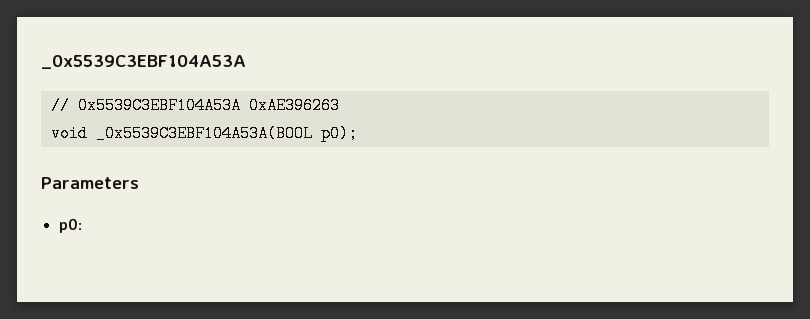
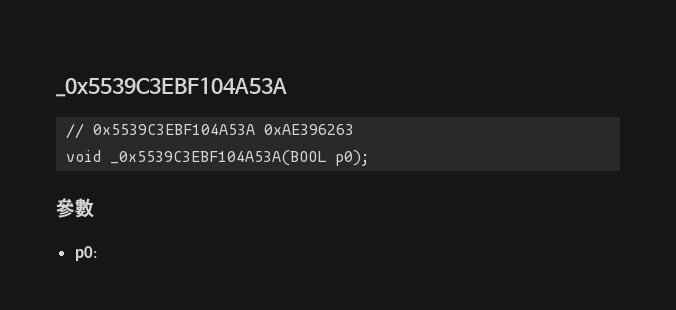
[41,177,139,189] Parameters -> [56,198,94,218] 參數

